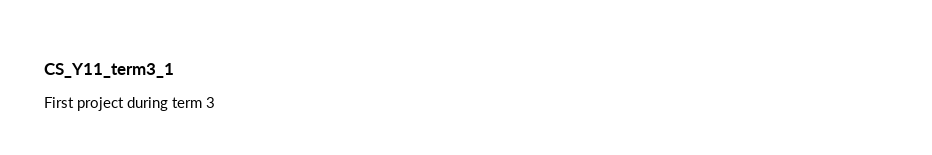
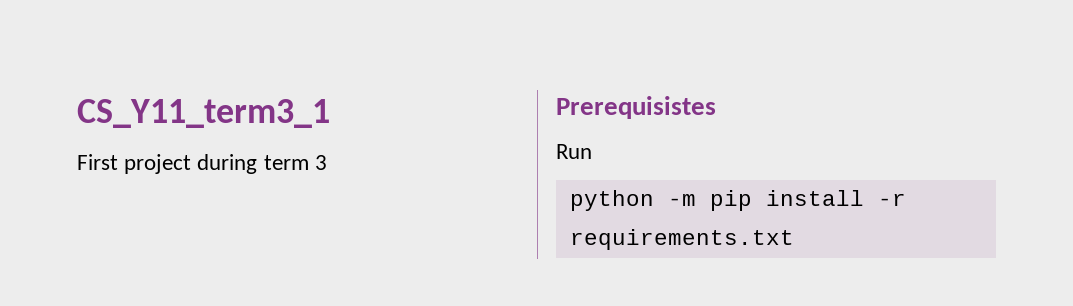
(215, 102) none -> [556,96,716,119] [556,144,592,159] [569,190,906,211] [569,229,794,250] // Prerequisistes // Run // python -m pip install -r requirements.txt

